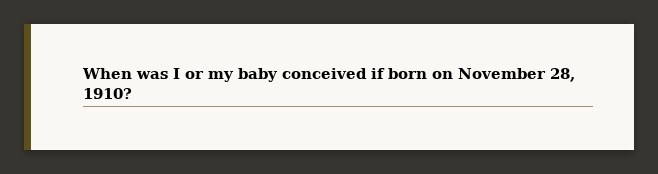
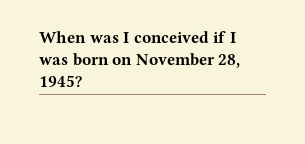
[185,68,385,82] or my baby conceived if -> [133,31,236,43] [39,57,68,65] conceived if I was
[83,88,132,99] 1910? -> [39,75,82,87] 1945?

